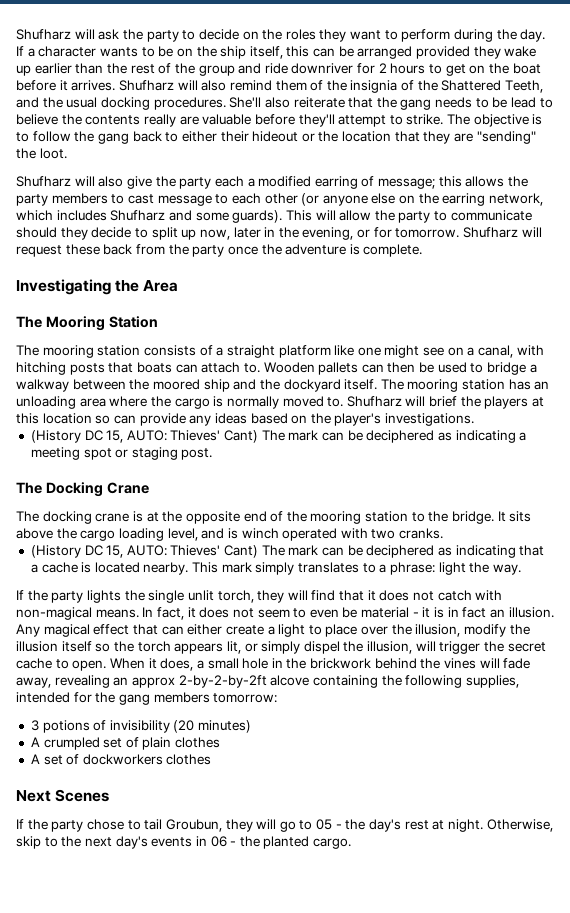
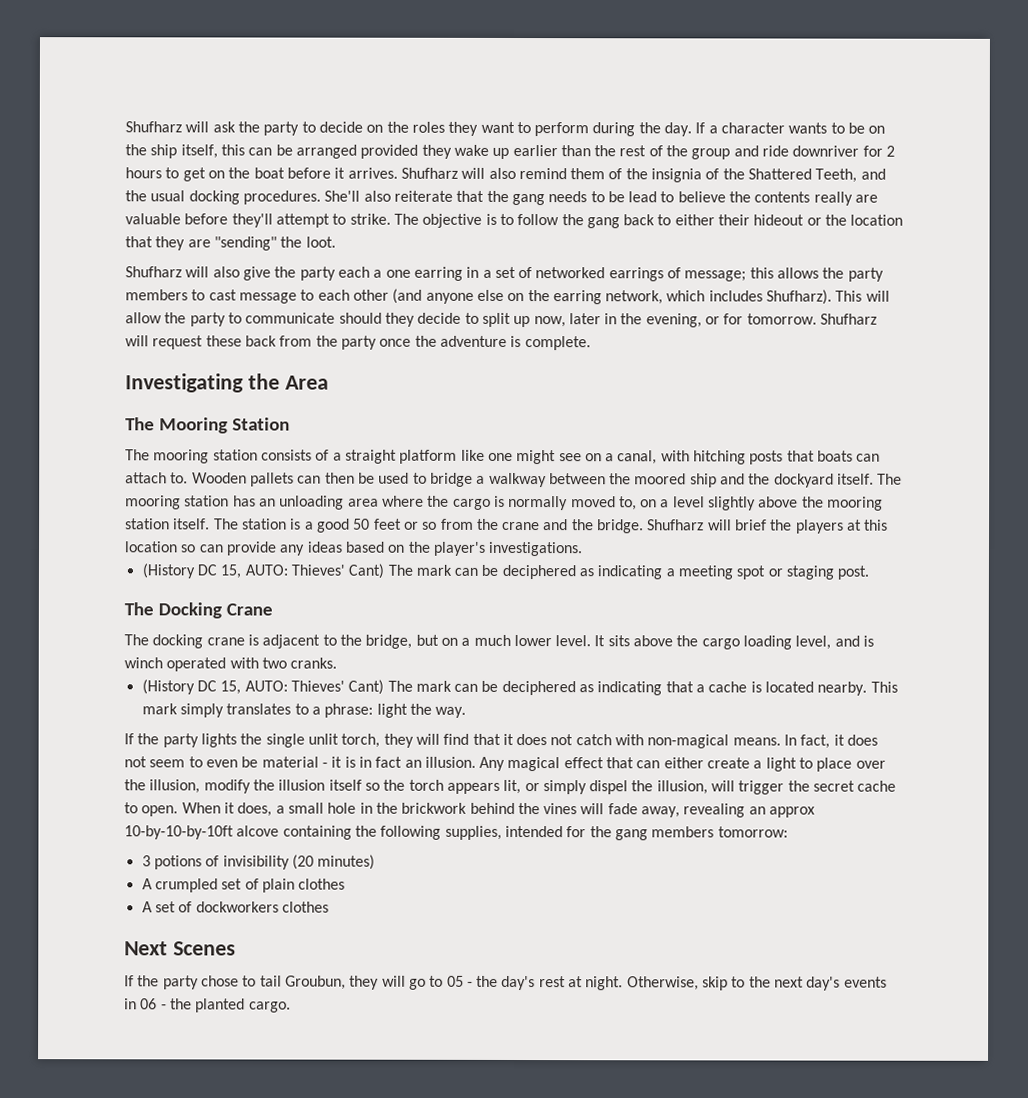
[258,176,358,189] modified earring -> [385,266,664,282] one earring in a set of networked earrings
[301,193,320,206] (or -> [392,288,423,304] (and
[110,210,283,223] Shufharz and some guards). -> [766,289,833,305] Shufharz).
[327,397,344,407] to. -> [618,496,884,511] [125,518,645,534] to, on a level slightly above the mooring station itself. The station is a good 50 feet or so from the crane and the bridge.
[146,511,495,524] at the opposite end of the mooring station to the bridge. -> [262,634,592,649] adjacent to the bridge, but on a much lower level.
[178,675,267,688] 2-by-2-by-2ft -> [124,825,234,840] 10-by-10-by-10ft

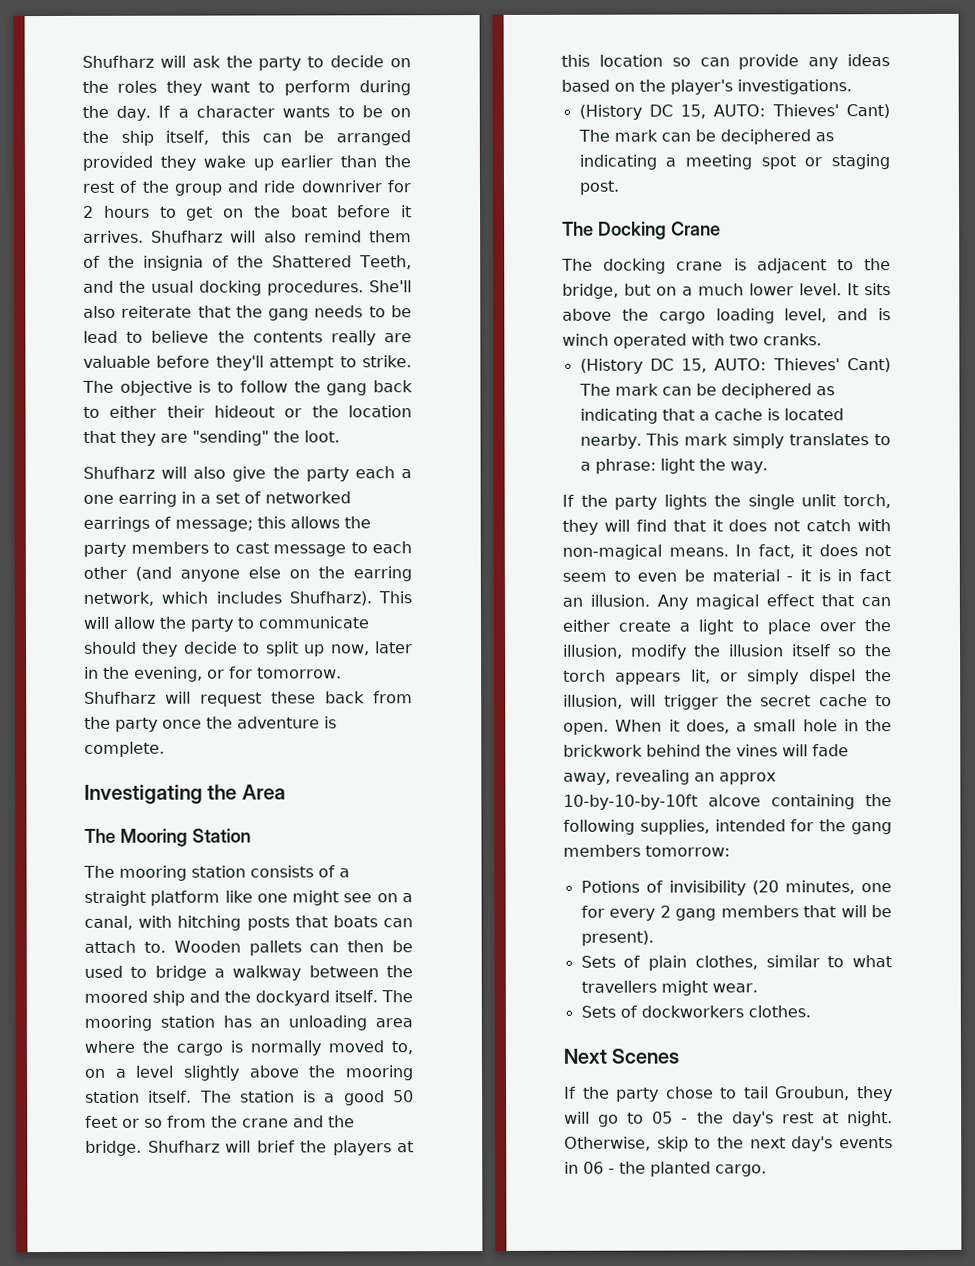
[141,855,202,870] 3 potions -> [580,880,640,893] Potions
[317,854,376,870] [141,878,346,893] [141,901,176,913] minutes) // A crumpled set of plain clothes // A set -> [784,880,892,895] [580,905,892,921] [580,930,654,946] [580,955,892,971] [580,980,758,996] [580,1005,616,1018] minutes, one for every 2 gang members that will be present). // Sets of plain clothes, similar to what travellers might wear. // Sets
[281,901,329,913] clothes -> [747,1005,811,1018] clothes.

